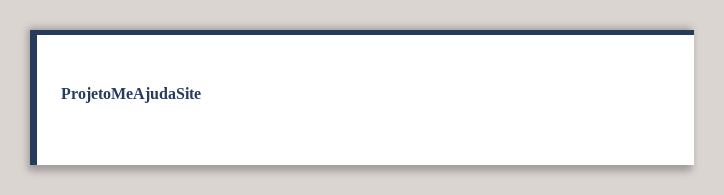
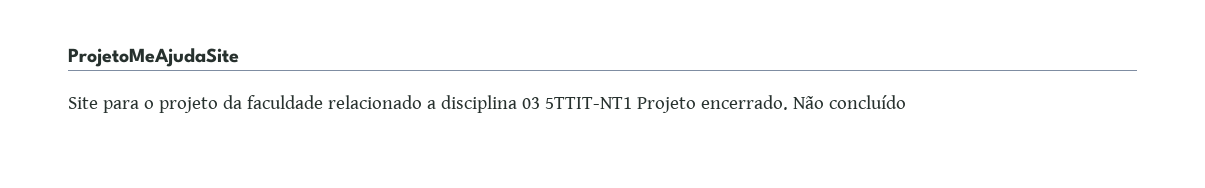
(201, 95) none -> [68,95,906,113] // Site para o projeto da faculdade relacionado a disciplina 03 5TTIT-NT1 Projeto encerrado. Não concluído

